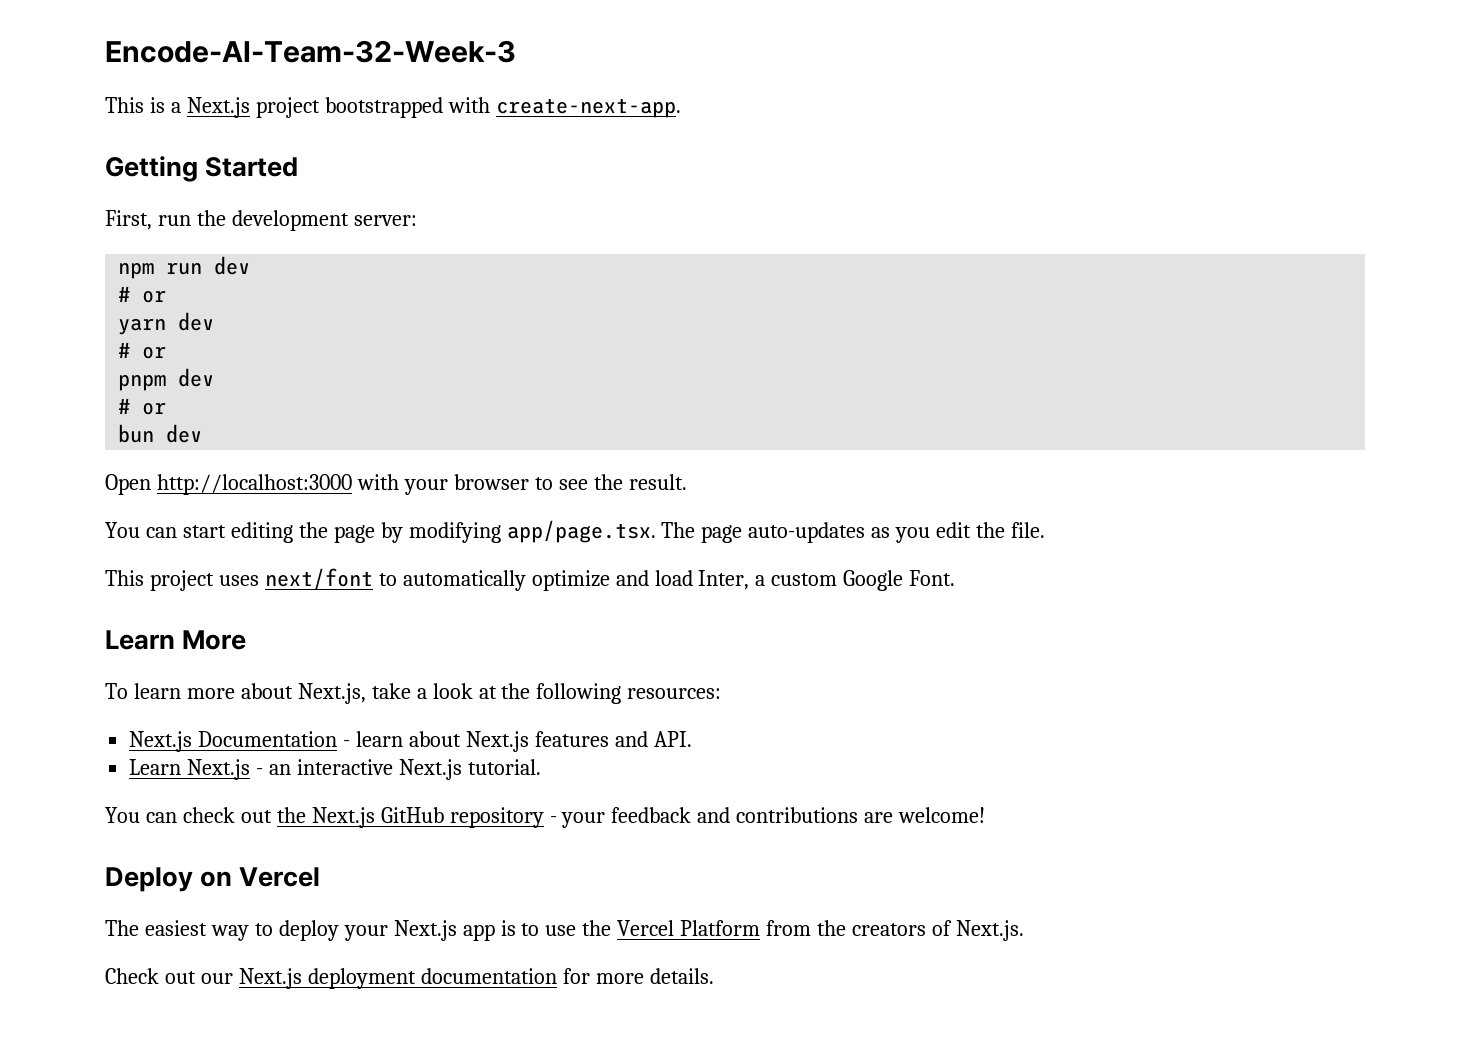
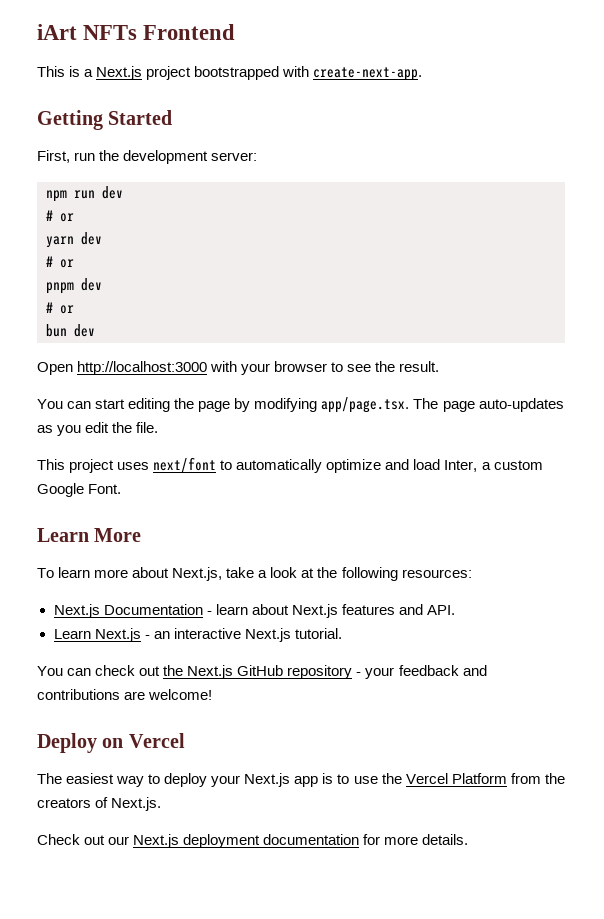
[105,40,516,63] Encode-AI-Team-32-Week-3 -> [37,24,236,40] iArt NFTs Frontend

